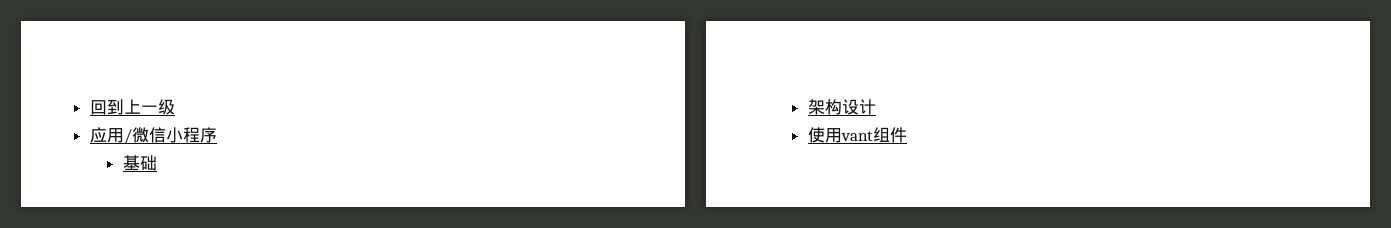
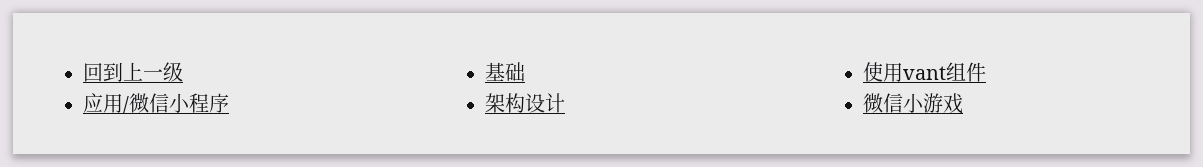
(907, 135) none -> [863,93,964,114] // 微信小游戏

